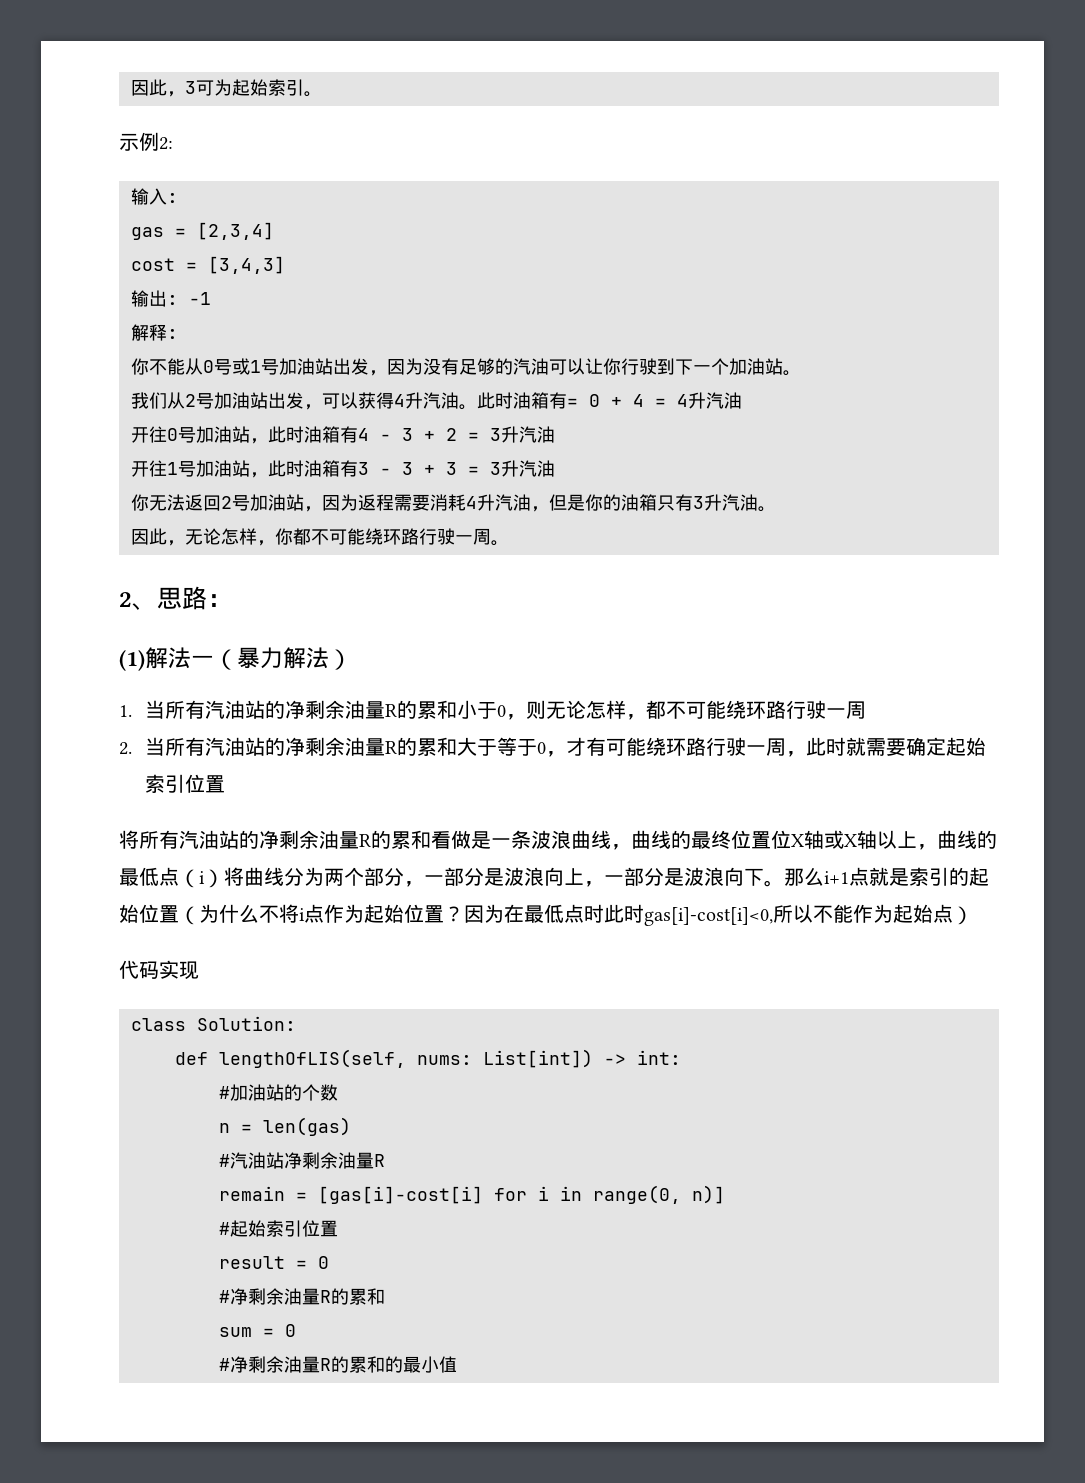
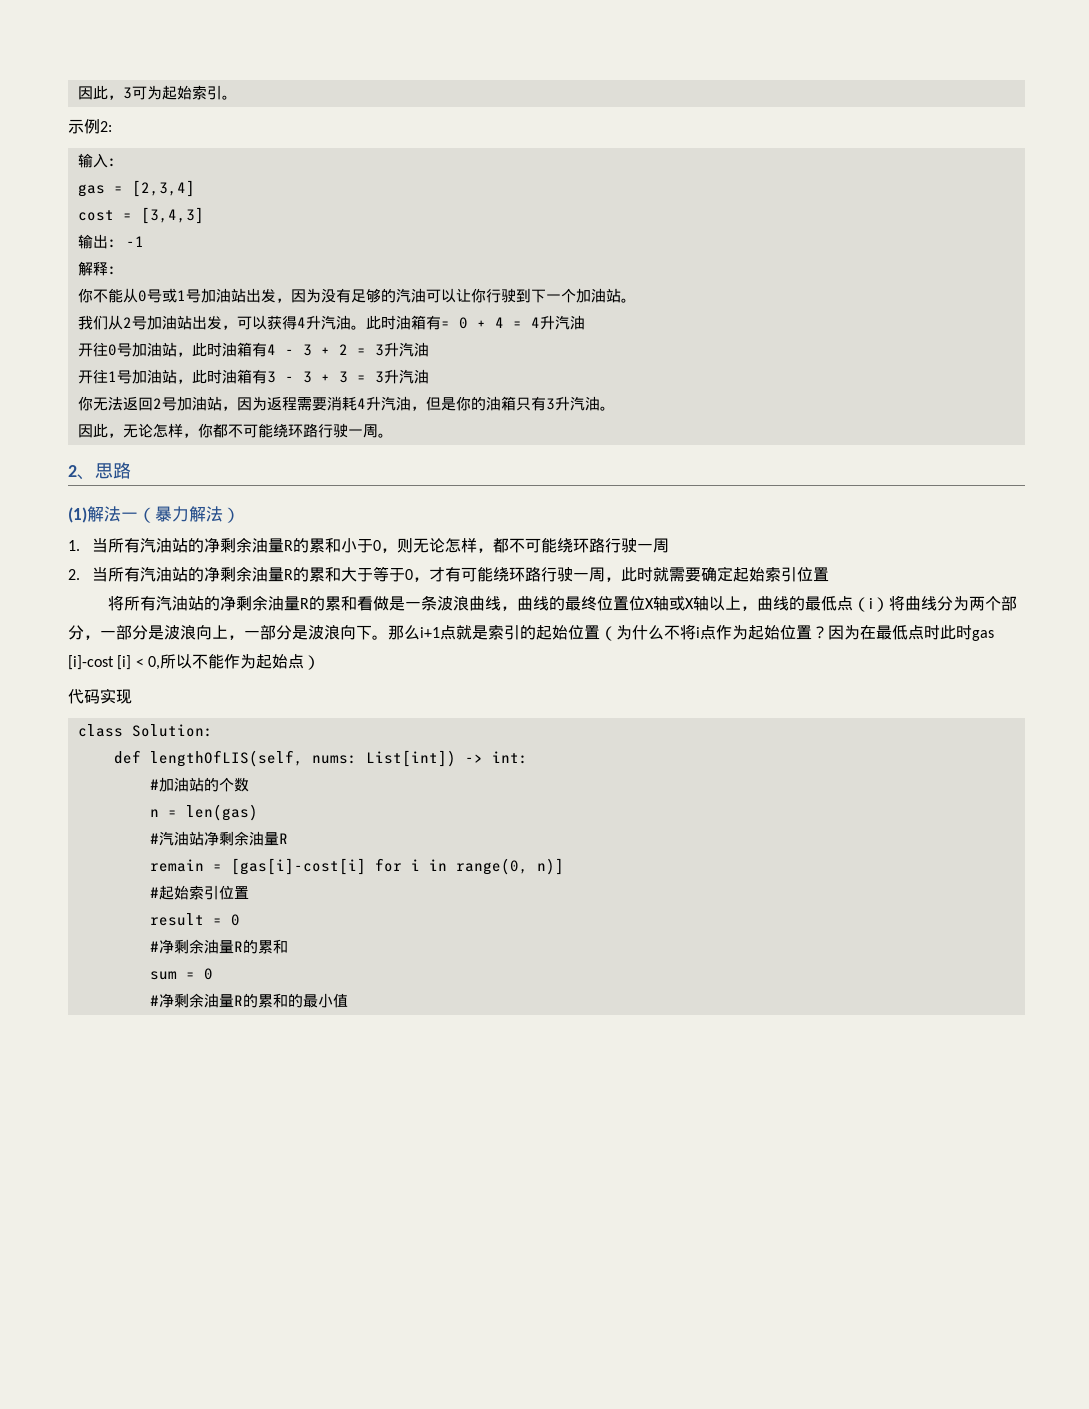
[207,594,232,607] ： -> (131, 470) none
[644,907,773,926] gas[i]-cost[i]<0, -> [972,630,994,641] [68,655,160,670] gas [i]-cost [i] < 0,

